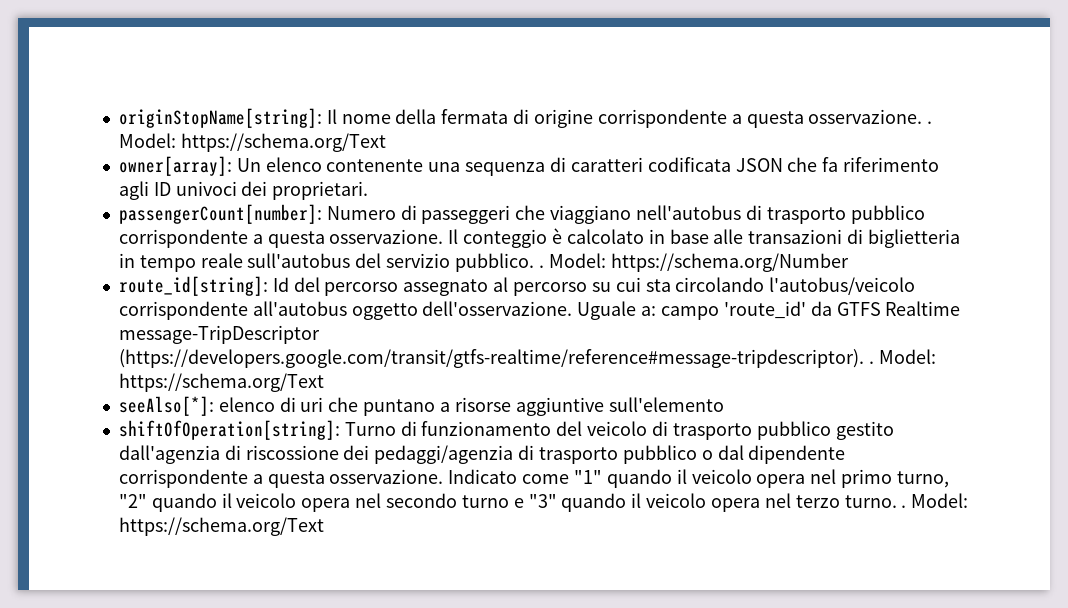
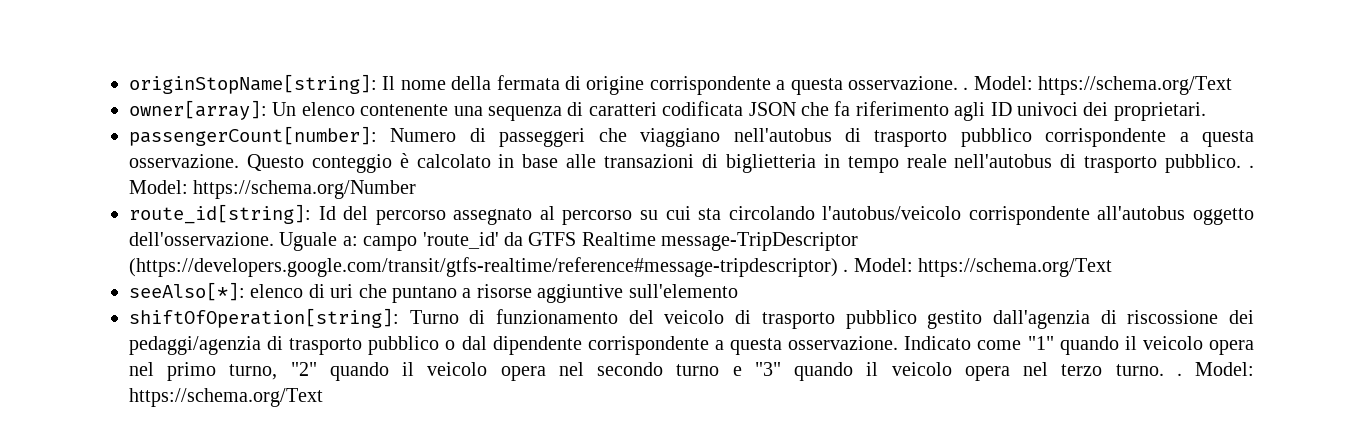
[448,229,459,244] Il -> [246,154,304,171] Questo
[247,253,451,268] sull'autobus del servizio -> [954,154,1158,173] nell'autobus di trasporto
[118,349,864,368] (https://developers.google.com/transit/gtfs-realtime/reference#message-tripdescriptor). -> [129,257,838,277] (https://developers.google.com/transit/gtfs-realtime/reference#message-tripdescriptor)

